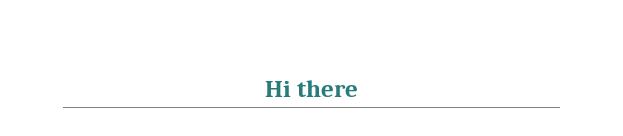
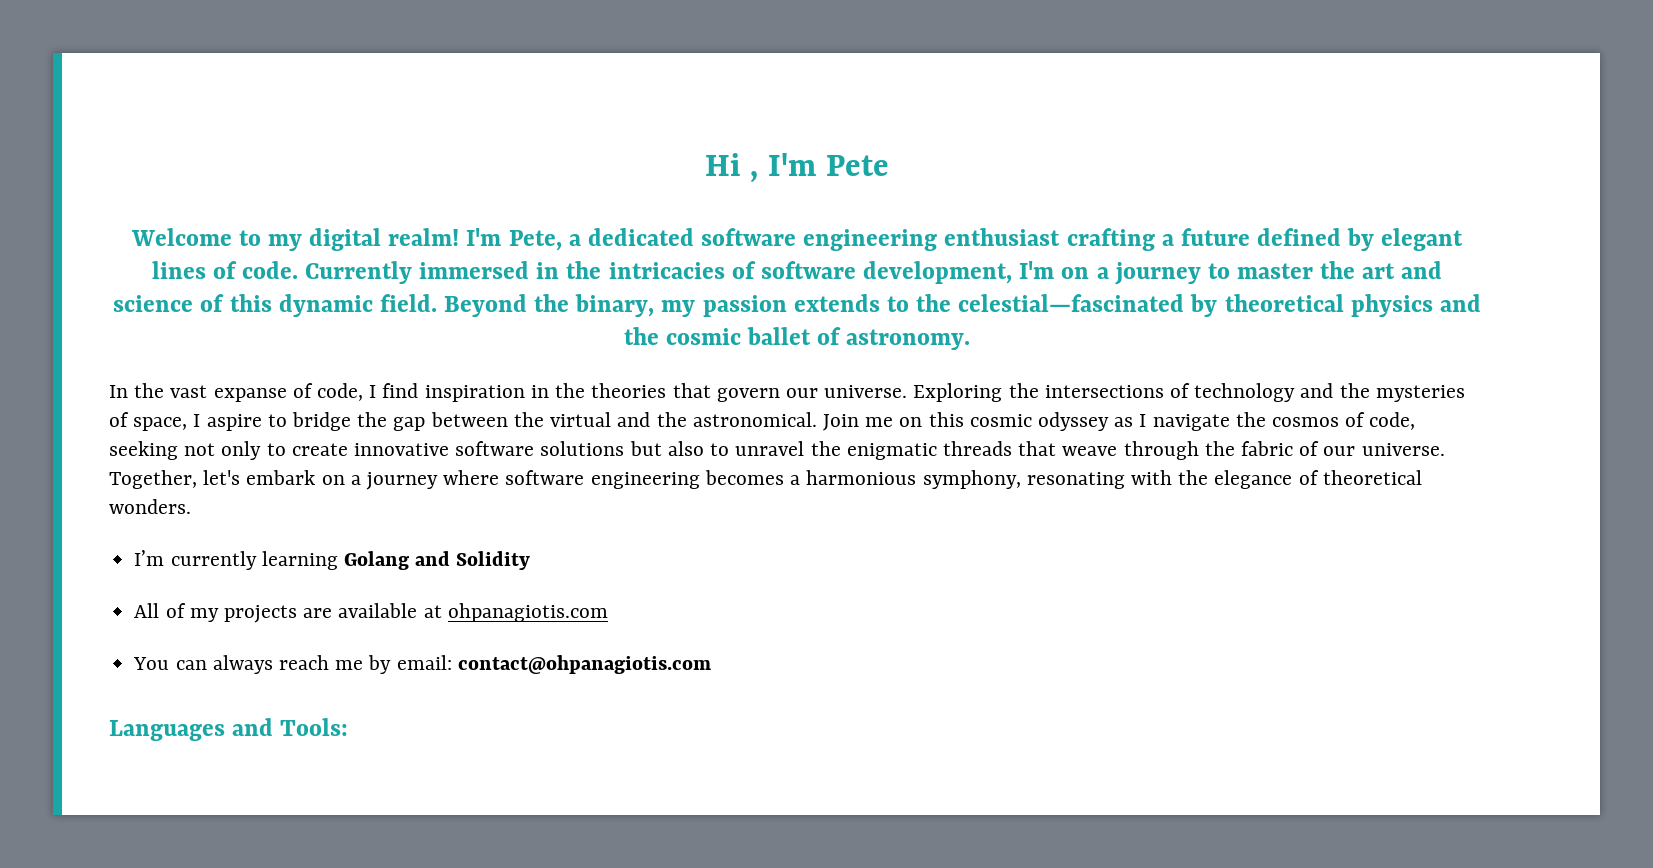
[297,80,359,97] there -> [750,153,889,183] [130,228,1464,251] [151,261,1443,285] [113,294,1481,317] [623,327,971,350] [109,383,1465,402] [109,412,1416,431] [109,441,1445,460] [109,470,1422,490] [109,499,191,514] [134,550,531,570] [134,603,608,623] [133,655,711,674] [109,718,349,741] , I'm Pete // Welcome to my digital realm! I'm Pete, a dedicated software engineering enthusiast crafting a future defined by elegant lines of code. Currently immersed in the intricacies of software development, I'm on a journey to master the art and science of this dynamic field. Beyond the binary, my passion extends to the celestial—fascinated by theoretical physics and the cosmic ballet of astronomy. // In the vast expanse of code, I find inspiration in the theories that govern our universe. Exploring the intersections of technology and the mysteries of space, I aspire to bridge the gap between the virtual and the astronomical. Join me on this cosmic odyssey as I navigate the cosmos of code, seeking not only to create innovative software solutions but also to unravel the enigmatic threads that weave through the fabric of our universe. Together, let's embark on a journey where software engineering becomes a harmonious symphony, resonating with the elegance of theoretical wonders. // I’m currently learning Golang and Solidity // All of my projects are available at ohpanagiotis.com // You can always reach me by email: contact@ohpanagiotis.com // Languages and Tools:

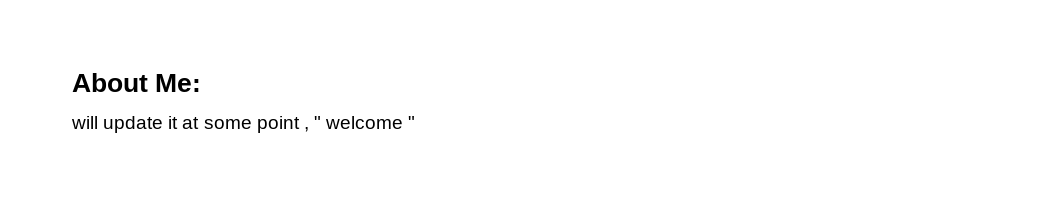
[705,153,889,183] [130,228,1464,251] [151,261,1443,285] [113,294,1481,317] [623,327,971,350] [109,383,1465,402] [109,412,1416,431] [109,441,1445,460] [109,470,1422,490] [109,499,191,514] [134,550,531,570] [134,603,608,623] [133,655,711,674] [109,718,349,741] Hi , I'm Pete // Welcome to my digital realm! I'm Pete, a dedicated software engineering enthusiast crafting a future defined by elegant lines of code. Currently immersed in the intricacies of software development, I'm on a journey to master the art and science of this dynamic field. Beyond the binary, my passion extends to the celestial—fascinated by theoretical physics and the cosmic ballet of astronomy. // In the vast expanse of code, I find inspiration in the theories that govern our universe. Exploring the intersections of technology and the mysteries of space, I aspire to bridge the gap between the virtual and the astronomical. Join me on this cosmic odyssey as I navigate the cosmos of code, seeking not only to create innovative software solutions but also to unravel the enigmatic threads that weave through the fabric of our universe. Together, let's embark on a journey where software engineering becomes a harmonious symphony, resonating with the elegance of theoretical wonders. // I’m currently learning Golang and Solidity // All of my projects are available at ohpanagiotis.com // You can always reach me by email: contact@ohpanagiotis.com // Languages and Tools: -> [72,73,202,92] [71,116,416,133] About Me: // will update it at some point , " welcome "

